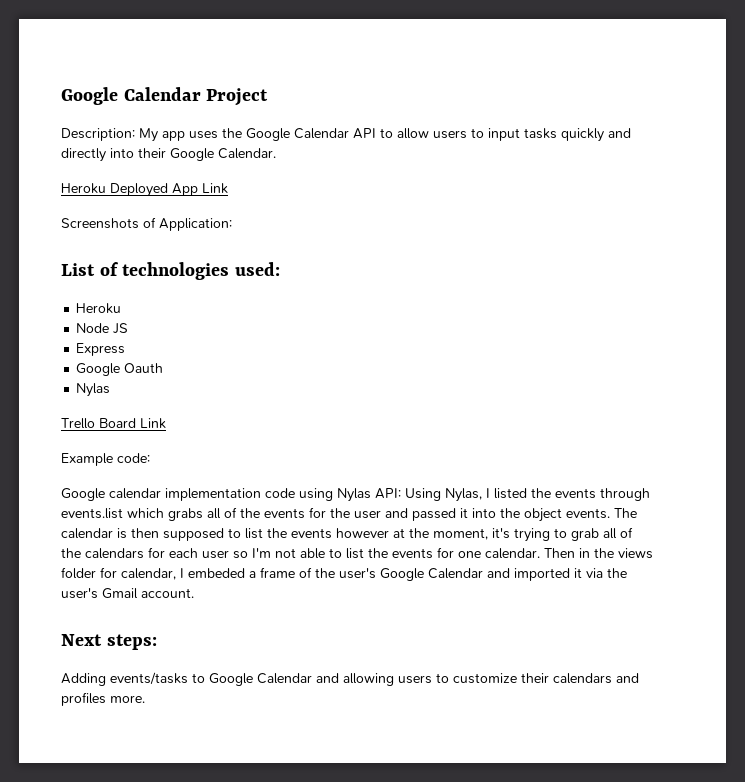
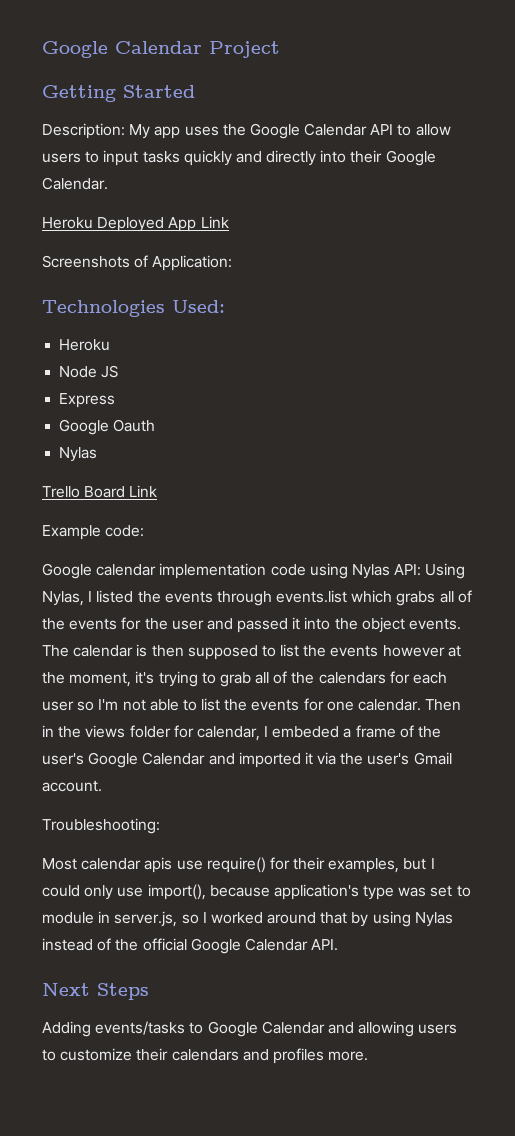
(269, 97) none -> [42,85,195,102] // Getting Started
[61,262,281,280] List of technologies used: -> [42,300,225,317] Technologies Used:
(194, 593) none -> [42,818,160,834] [42,857,435,873] [42,884,471,900] [42,911,453,927] [42,938,339,954] // Troubleshooting: // Most calendar apis use require() for their examples, but I could only use import(), because application's type was set to module in server.js, so I worked around that by using Nylas instead of the official Google Calendar API.
[106,634,157,650] steps: -> [97,983,149,1000] Steps

